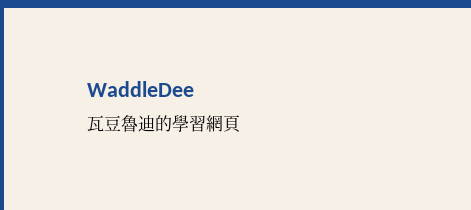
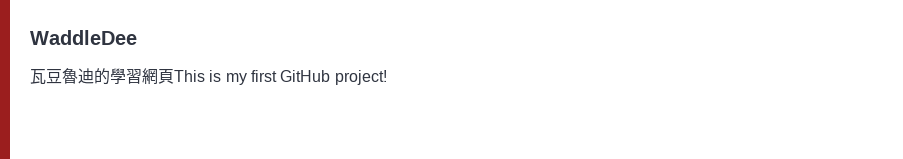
(241, 124) none -> [174,70,387,85] This is my first GitHub project!

